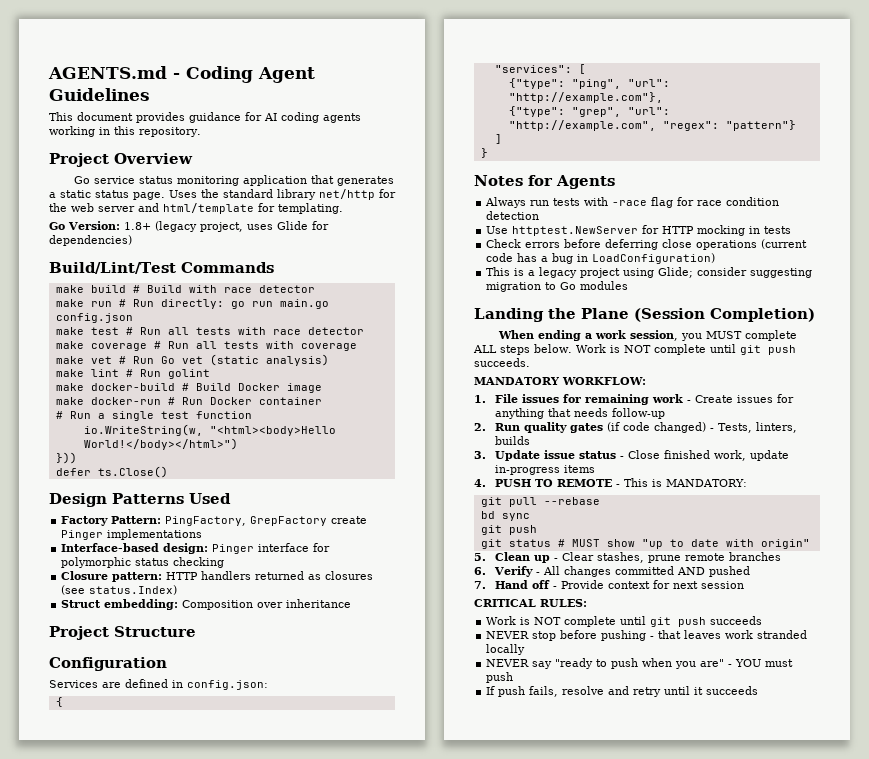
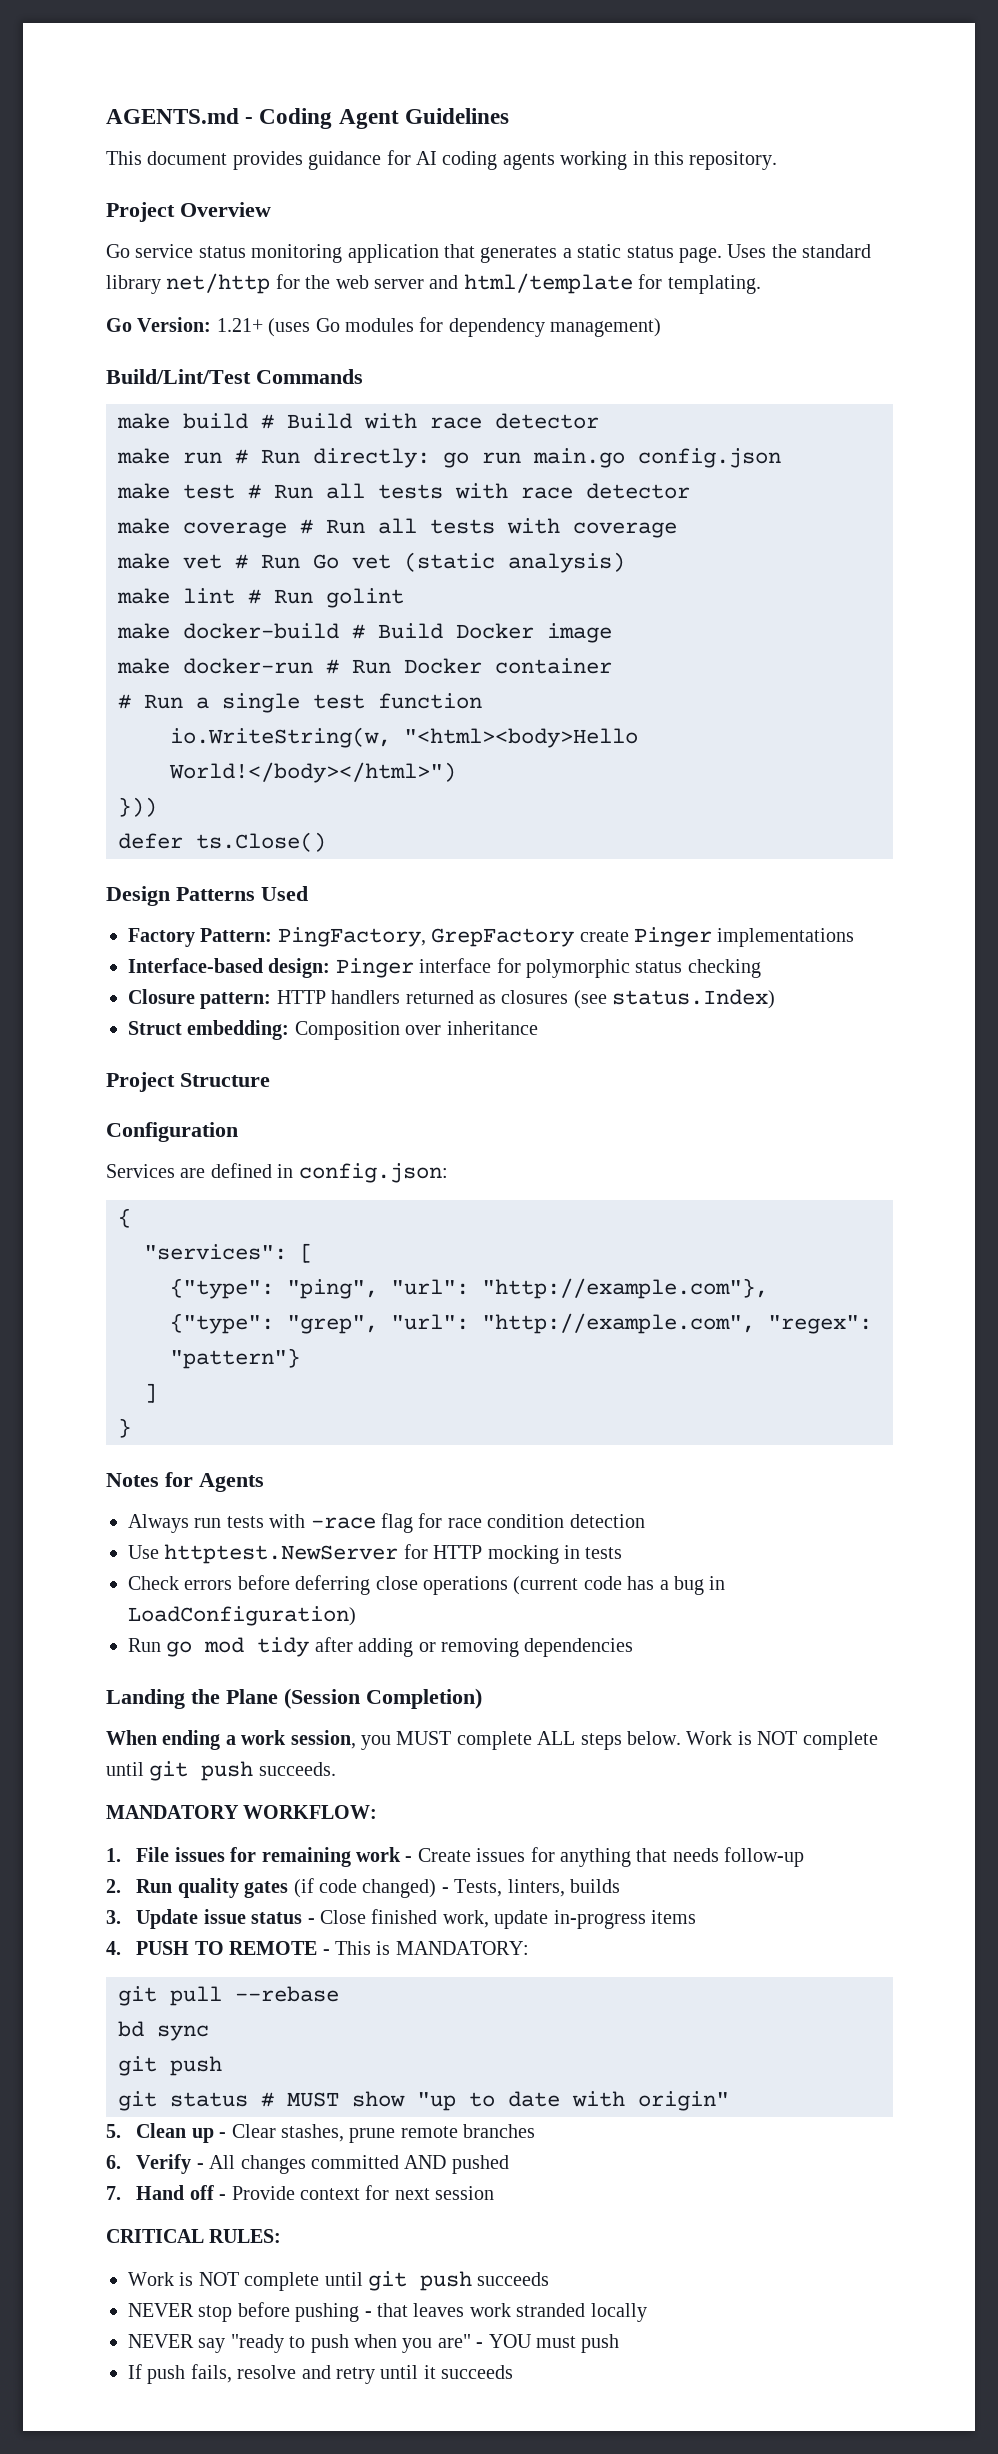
[124,221,329,232] [49,235,132,246] 1.8+ (legacy project, uses Glide for dependencies) -> [216,317,662,337] 1.21+ (uses Go modules for dependency management)
[486,267,813,278] [486,281,629,292] This is a legacy project using Glide; consider suggesting migration to Go modules -> [128,1637,634,1657] Run go mod tidy after adding or removing dependencies

